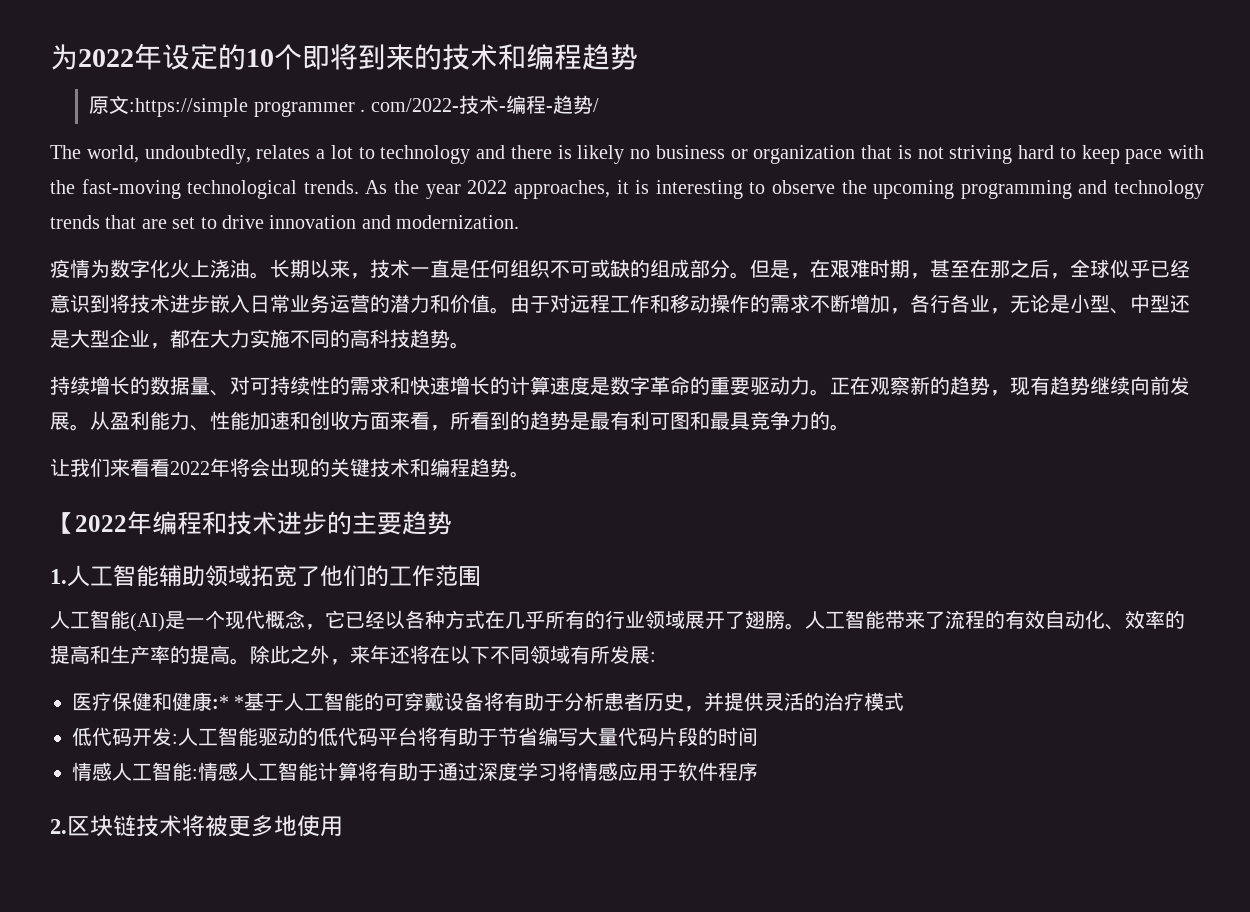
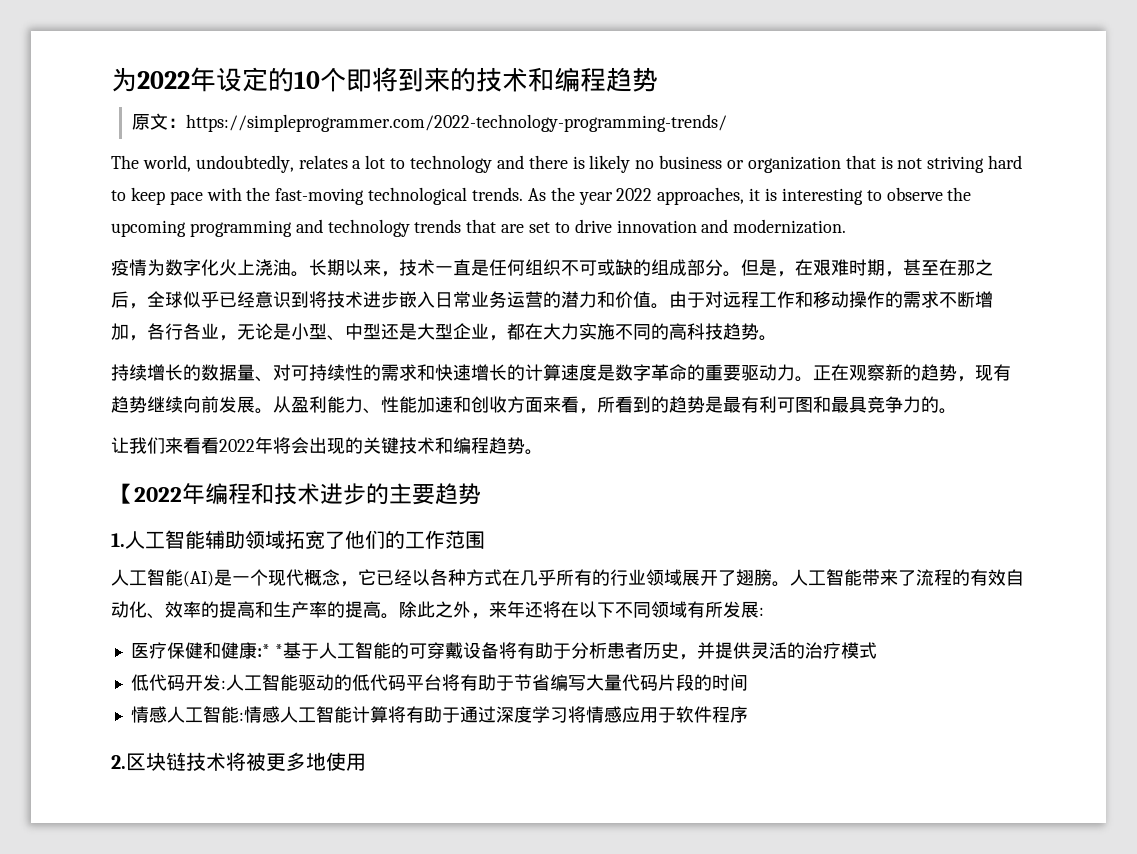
[129,95,599,117] :https://simple programmer . com/2022-技术-编程-趋势/ -> [167,114,727,132] ：https://simpleprogrammer.com/2022-technology-programming-trends/

